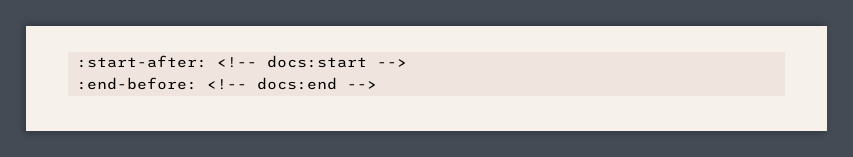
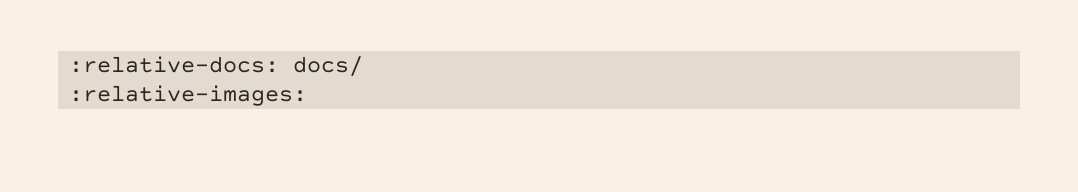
[76,55,407,68] [76,77,377,90] :start-after: <!-- docs:start --> // :end-before: <!-- docs:end --> -> [69,56,364,77] [69,85,308,106] :relative-docs: docs/ // :relative-images:

